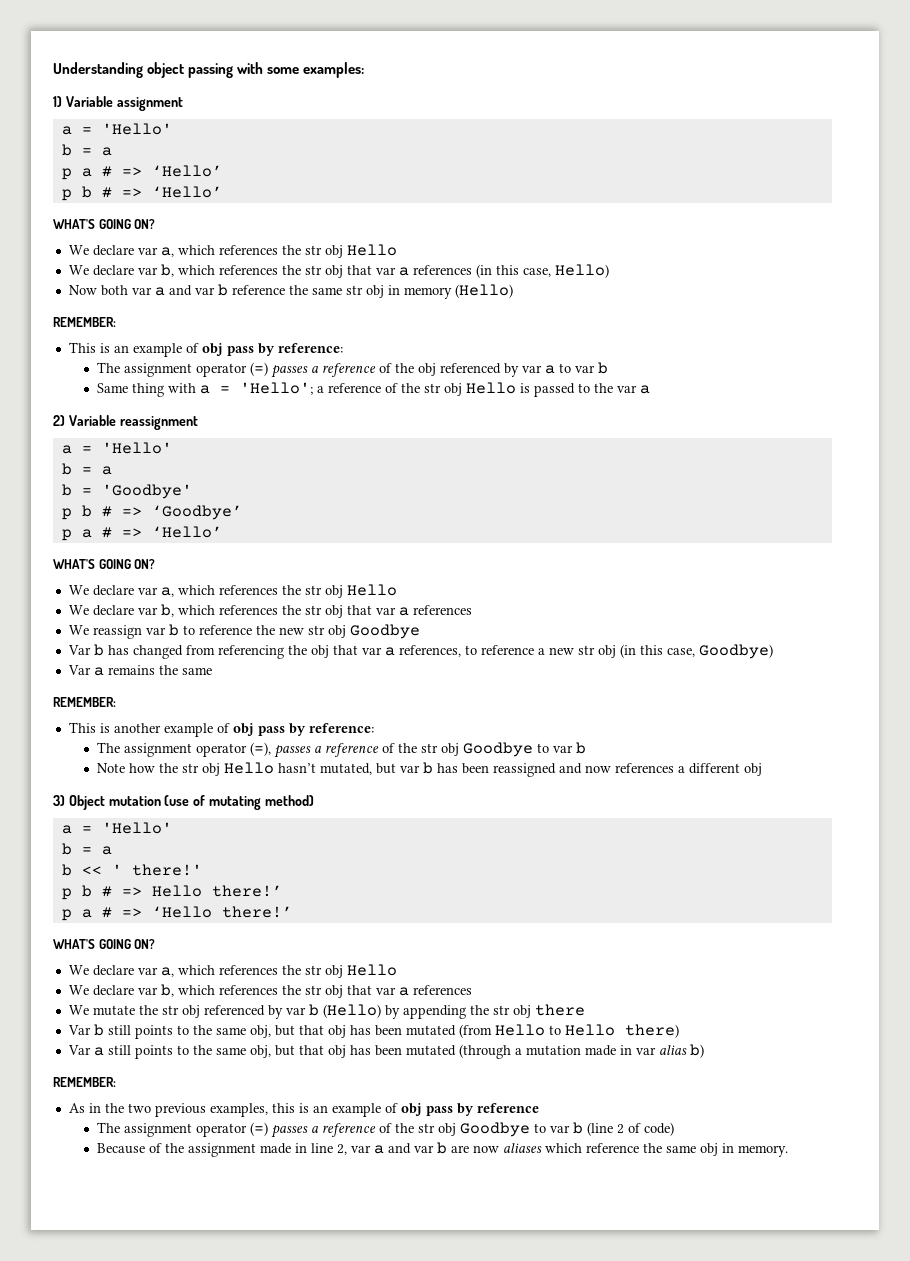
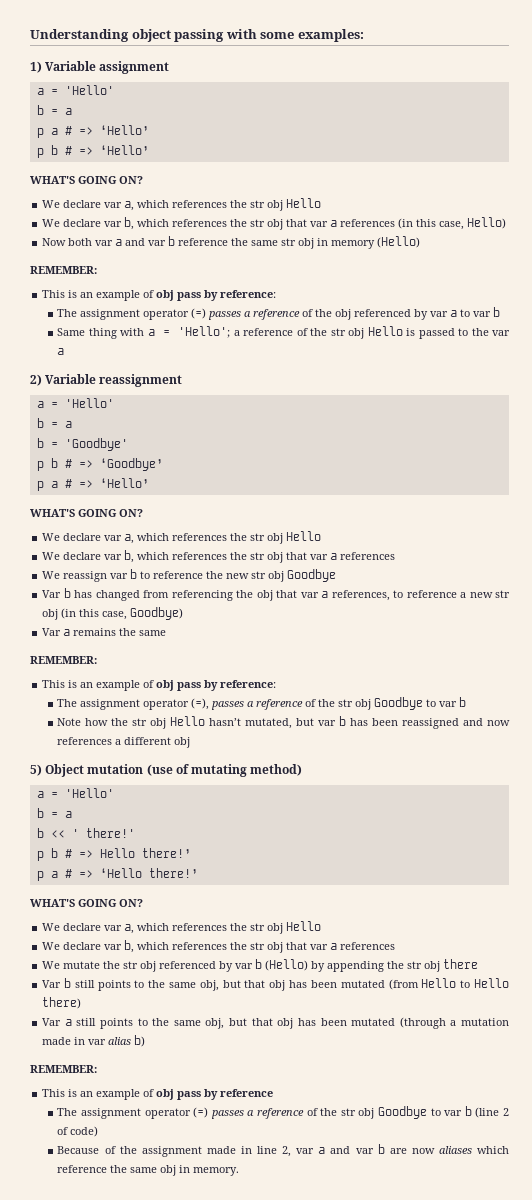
[113,723,161,733] another -> [80,682,94,688] an
[53,795,65,806] 3) -> [30,764,42,776] 5)
[68,1103,295,1117] As in the two previous examples, this -> [42,1089,66,1097] This

